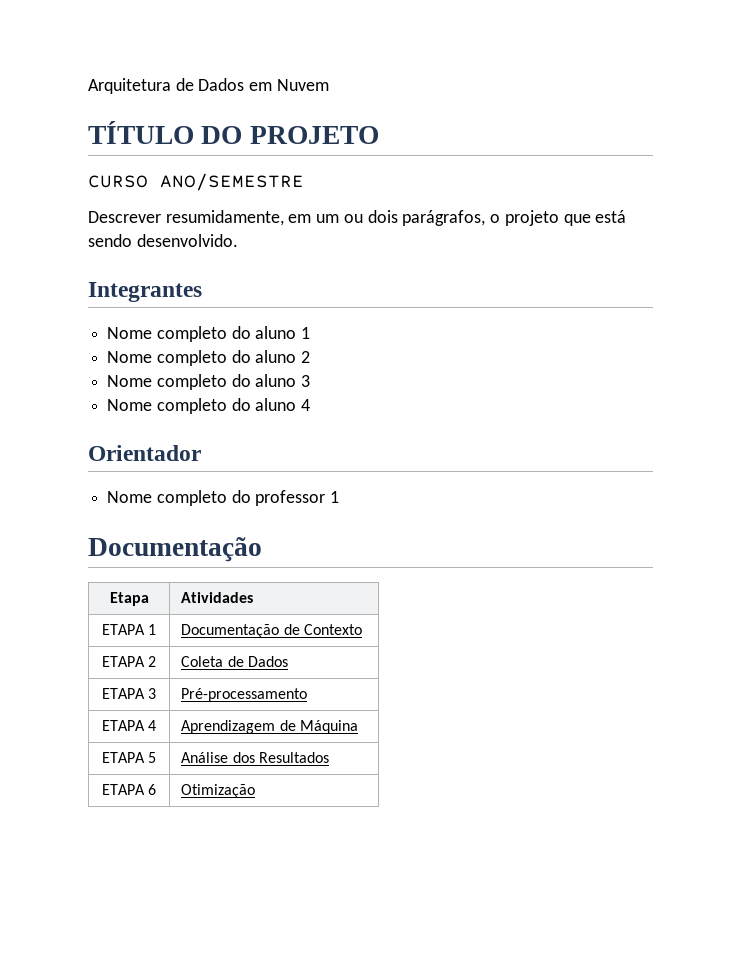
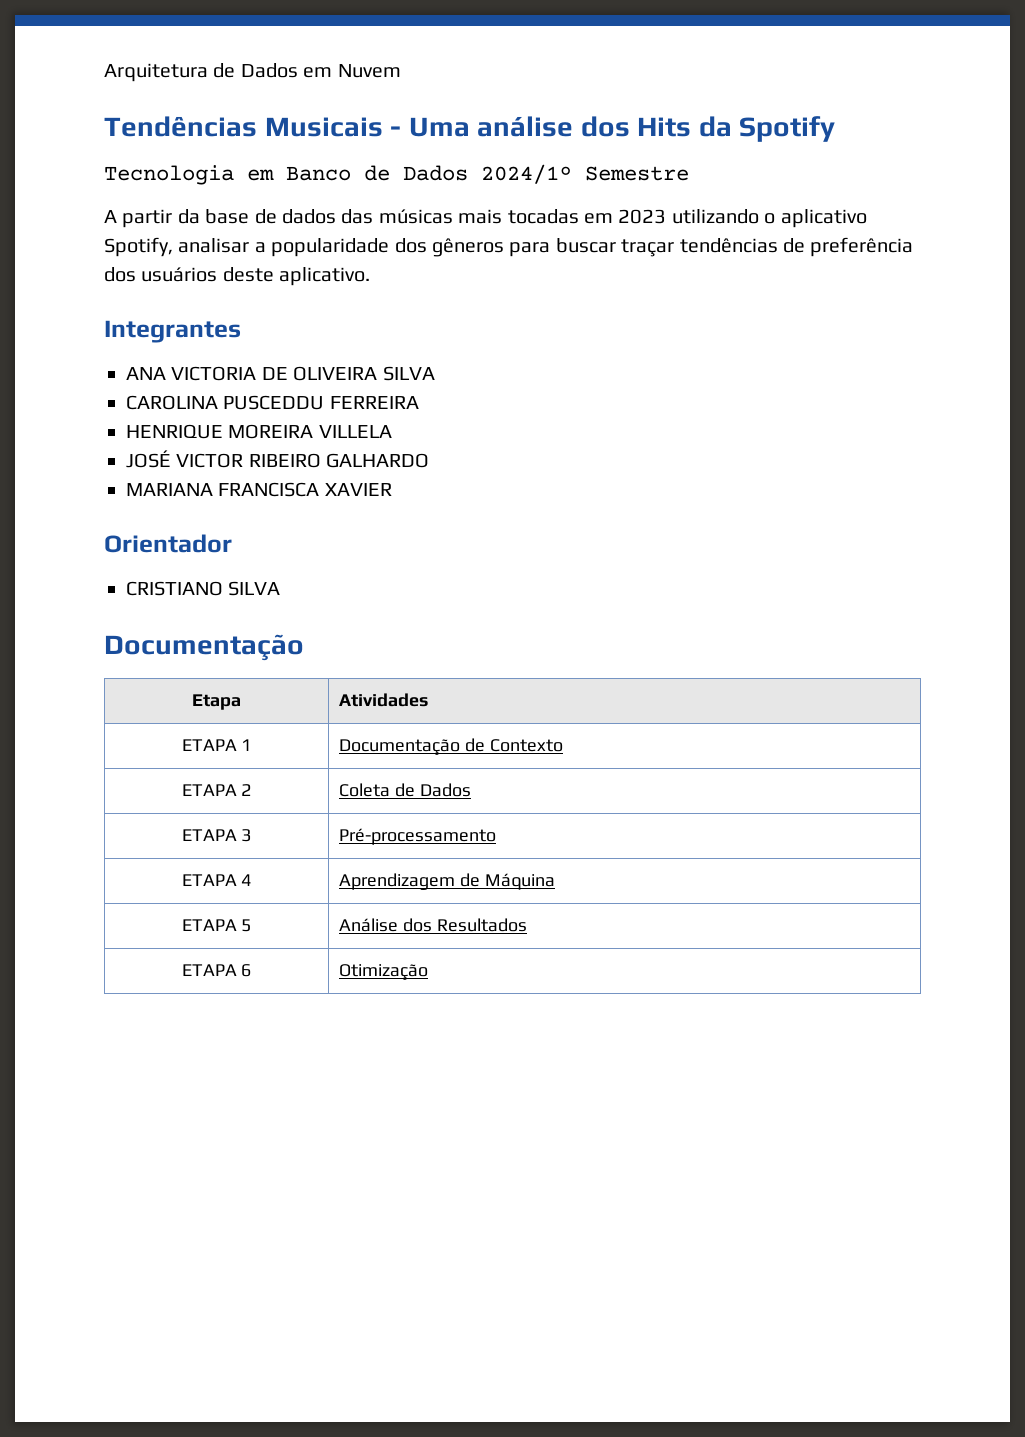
[88,121,379,144] [88,173,304,191] [88,210,627,226] [88,234,238,247] [88,282,202,302] [107,326,311,342] [107,350,311,366] [107,374,311,390] [107,398,311,414] [88,445,201,461] [107,490,340,506] TÍTULO DO PROJETO // CURSO ANO/SEMESTRE // Descrever resumidamente, em um ou dois parágrafos, o projeto que está sendo desenvolvido. // Integrantes // Nome completo do aluno 1 // Nome completo do aluno 2 // Nome completo do aluno 3 // Nome completo do aluno 4 // Orientador // Nome completo do professor 1 -> [104,116,836,142] [104,164,689,185] [104,209,867,228] [104,237,914,257] [104,267,371,286] [104,320,241,343] [126,366,435,381] [126,395,419,410] [126,424,392,439] [126,450,430,468] [126,482,392,497] [104,534,232,553] [126,581,281,596] Tendências Musicais - Uma análise dos Hits da Spotify // Tecnologia em Banco de Dados 2024/1º Semestre // A partir da base de dados das músicas mais tocadas em 2023 utilizando o aplicativo Spotify, analisar a popularidade dos gêneros para buscar traçar tendências de preferência dos usuários deste aplicativo. // Integrantes // ANA VICTORIA DE OLIVEIRA SILVA // CAROLINA PUSCEDDU FERREIRA // HENRIQUE MOREIRA VILLELA // JOSÉ VICTOR RIBEIRO GALHARDO // MARIANA FRANCISCA XAVIER // Orientador // CRISTIANO SILVA

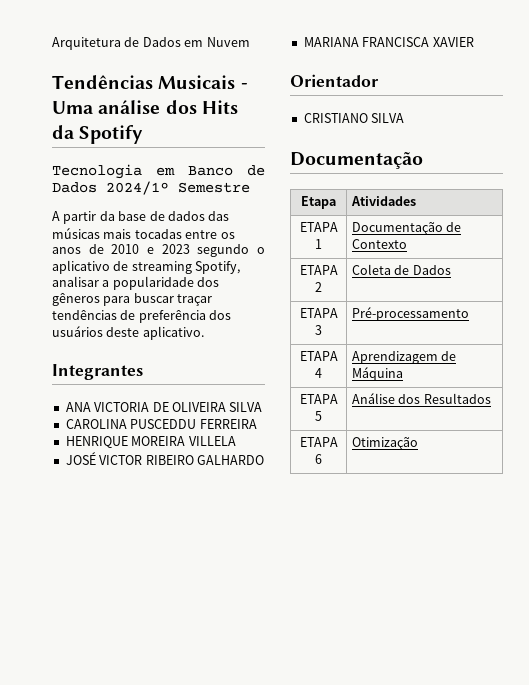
[584,209,867,228] em 2023 utilizando o aplicativo -> [185,230,235,239] [52,244,265,257] [52,260,192,274] entre os anos de 2010 e 2023 segundo o aplicativo de streaming

